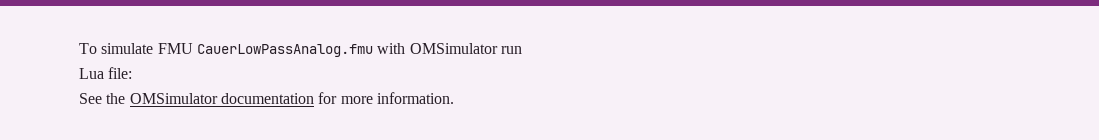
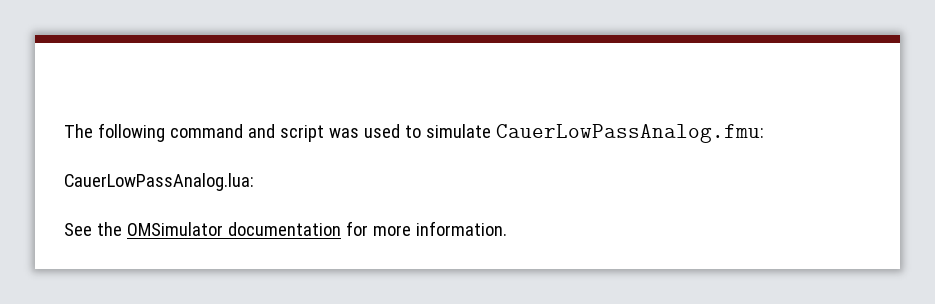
[79,43,522,57] [79,67,133,79] To simulate FMU CauerLowPassAnalog.fmu with OMSimulator run // Lua file: -> [64,123,764,143] [64,173,254,191] The following command and script was used to simulate CauerLowPassAnalog.fmu: // CauerLowPassAnalog.lua:

